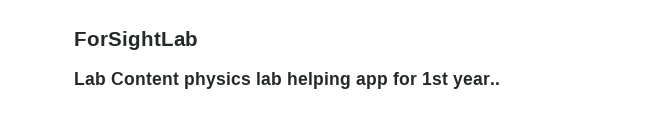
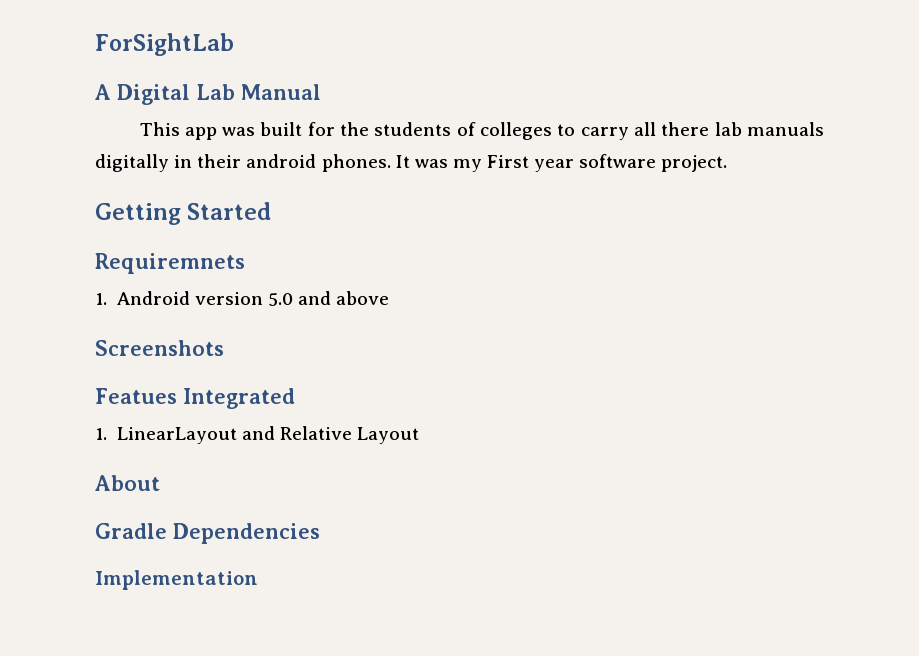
[74,72,500,89] Lab Content physics lab helping app for 1st year.. -> [95,84,321,105] [139,122,825,140] [95,154,728,172] [95,202,272,225] [95,253,245,274] [95,291,390,306] [95,340,224,356] [95,388,295,409] [95,426,420,444] [95,475,160,491] [95,523,320,544] [95,570,258,590] A Digital Lab Manual // This app was built for the students of colleges to carry all there lab manuals digitally in their android phones. It was my First year software project. // Getting Started // Requiremnets // 1. Android version 5.0 and above // Screenshots // Featues Integrated // 1. LinearLayout and Relative Layout // About // Gradle Dependencies // Implementation

